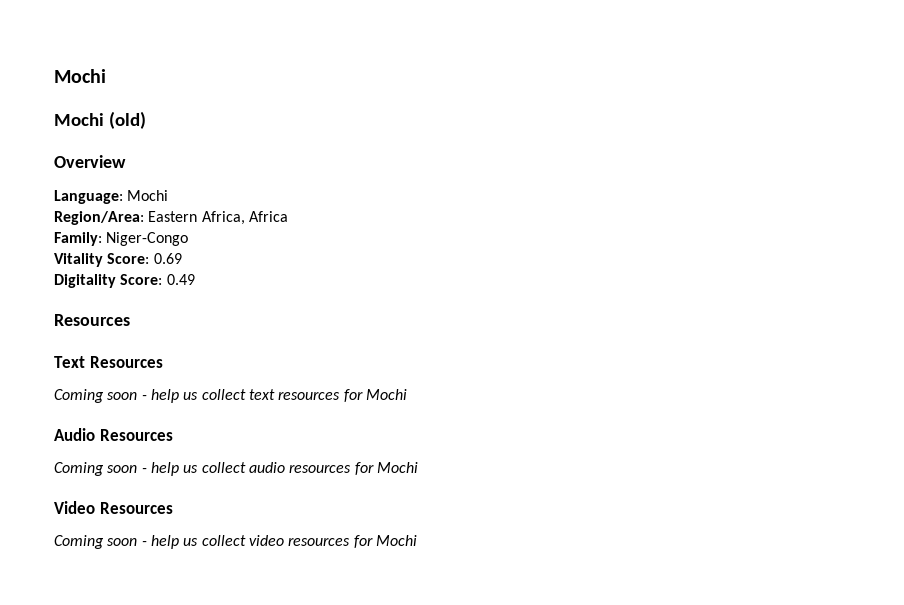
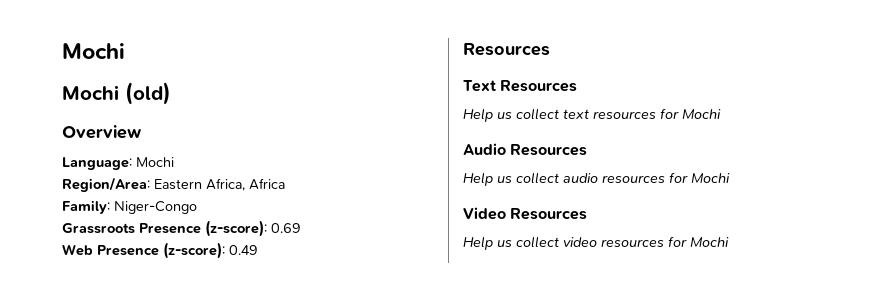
[54,253,182,267] [54,274,163,288] Vitality Score: 0.69 // Digitality Score: -> [62,220,301,237] [62,242,225,259] Grassroots Presence (z-score): 0.69 // Web Presence (z-score):
[54,389,179,403] Coming soon - help -> [463,108,493,122] Help
[54,462,179,476] Coming soon - help -> [463,172,493,186] Help
[54,535,179,549] Coming soon - help -> [463,236,493,250] Help

